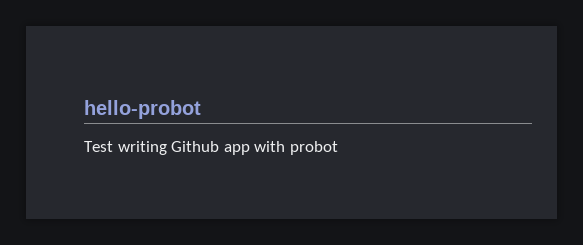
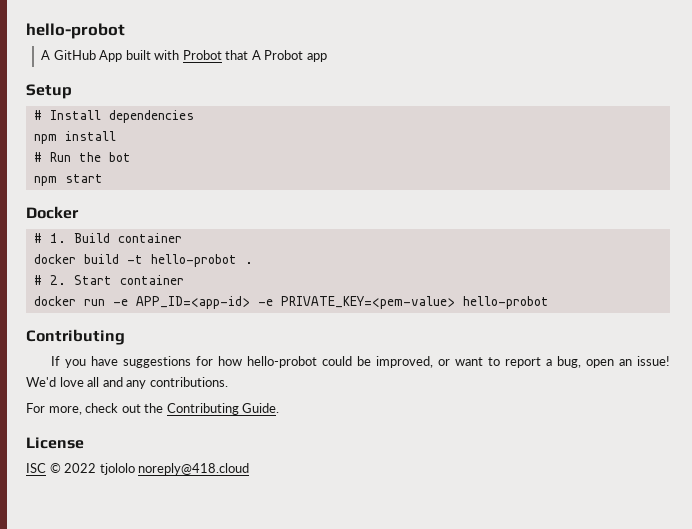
[84,100,201,119] [84,141,338,155] hello-probot // Test writing Github app with probot -> [26,23,125,39] [41,50,327,62] [26,84,72,99] [33,110,194,123] [33,131,116,144] [33,152,131,162] [33,174,103,186] [26,206,79,219] [33,233,182,243] [33,254,253,267] [33,275,184,285] [33,296,549,309] [26,329,125,345] [51,356,670,368] [26,377,228,389] [26,403,280,415] [26,437,84,449] [26,463,250,475] hello-probot // A GitHub App built with Probot that A Probot app // Setup // # Install dependencies // npm install // # Run the bot // npm start // Docker // # 1. Build container // docker build -t hello-probot . // # 2. Start container // docker run -e APP_ID=<app-id> -e PRIVATE_KEY=<pem-value> hello-probot // Contributing // If you have suggestions for how hello-probot could be improved, or want to report a bug, open an issue! We'd love all and any contributions. // For more, check out the Contributing Guide. // License // ISC © 2022 tjololo noreply@418.cloud

